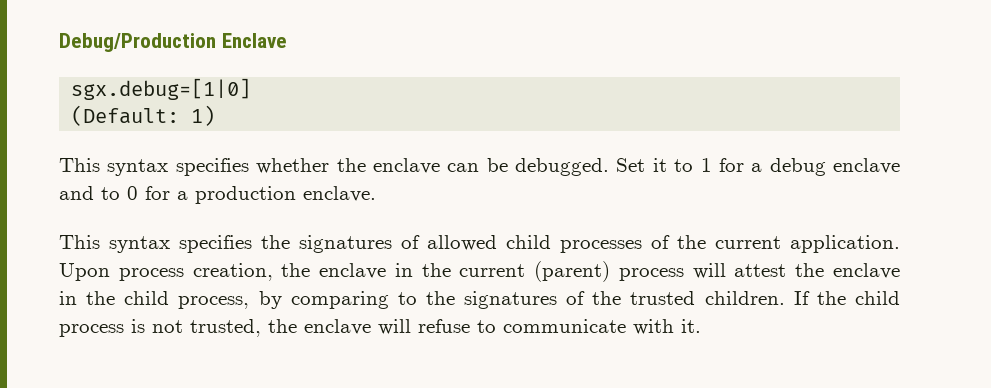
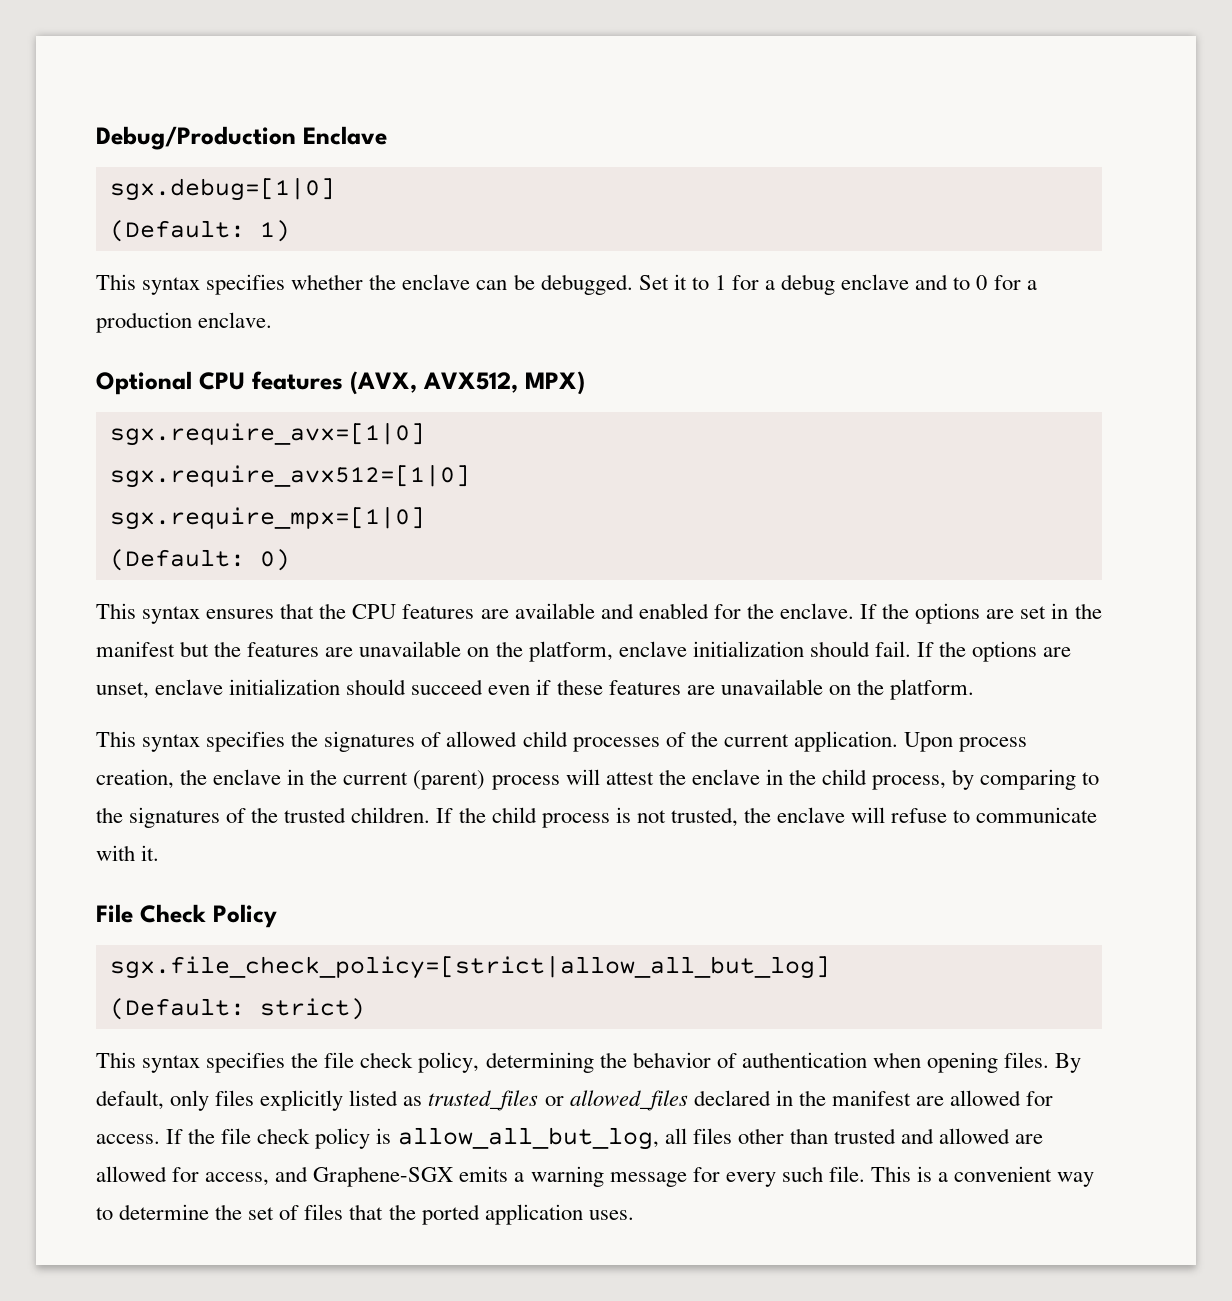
(376, 194) none -> [96,371,585,395] [109,422,425,446] [109,464,470,488] [109,506,425,530] [109,549,290,571] [96,603,1102,624] [96,641,1072,662] [96,679,974,700] // Optional CPU features (AVX, AVX512, MPX) // sgx.require_avx=[1|0] // sgx.require_avx512=[1|0] // sgx.require_mpx=[1|0] // (Default: 0) // This syntax ensures that the CPU features are available and enabled for the enclave. If the options are set in the manifest but the features are unavailable on the platform, enclave initialization should fail. If the options are unset, enclave initialization should succeed even if these features are unavailable on the platform.
(701, 326) none -> [96,904,277,928] [109,955,830,979] [109,998,365,1020] [96,1052,1082,1073] [96,1090,1054,1111] [96,1127,1044,1150] [96,1166,1095,1187] [96,1204,634,1225] // File Check Policy // sgx.file_check_policy=[strict|allow_all_but_log] // (Default: strict) // This syntax specifies the file check policy, determining the behavior of authentication when opening files. By default, only files explicitly listed as trusted_files or allowed_files declared in the manifest are allowed for access. If the file check policy is allow_all_but_log, all files other than trusted and allowed are allowed for access, and Graphene-SGX emits a warning message for every such file. This is a convenient way to determine the set of files that the ported application uses.

